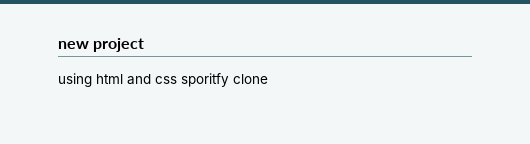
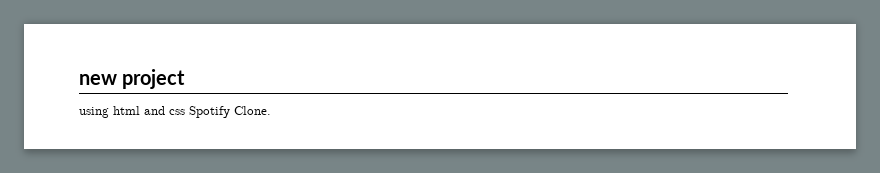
[181,73,268,87] sporitfy clone -> [189,106,271,118] Spotify Clone.

